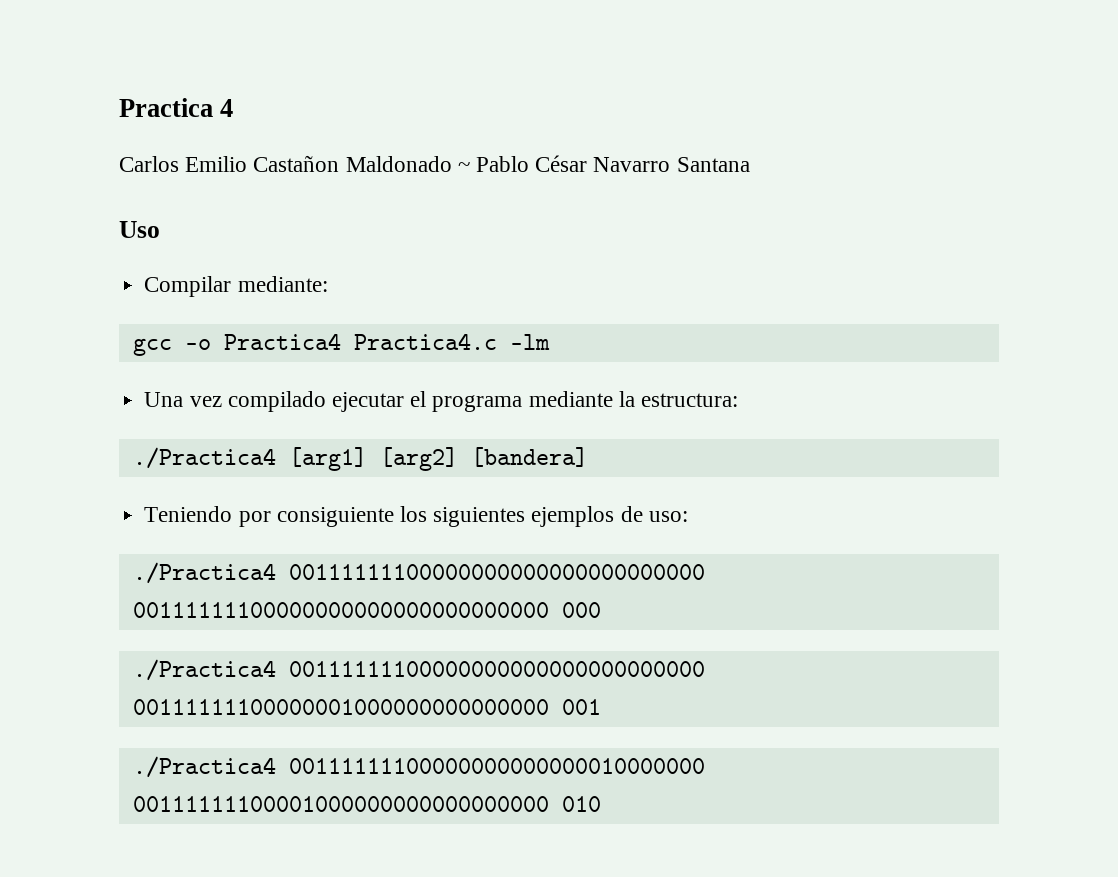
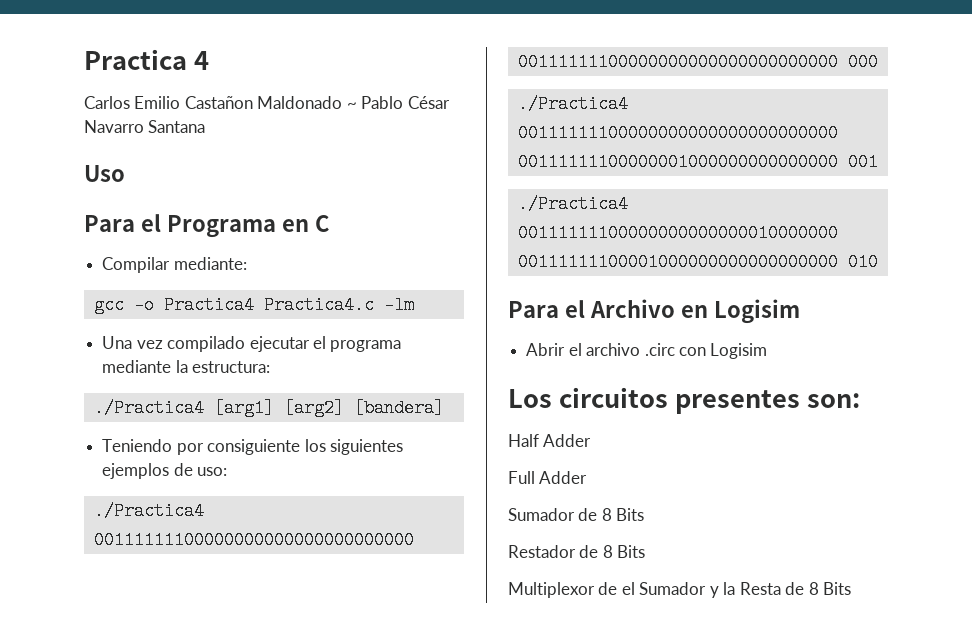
(160, 229) none -> [84,214,329,238] // Para el Programa en C
(601, 804) none -> [508,299,800,324] [526,343,768,359] [508,387,860,414] [508,434,592,447] [508,471,588,484] [508,508,645,521] [508,545,646,558] [508,582,852,598] // Para el Archivo en Logisim // Abrir el archivo .circ con Logisim // Los circuitos presentes son: // Half Adder // Full Adder // Sumador de 8 Bits // Restador de 8 Bits // Multiplexor de el Sumador y la Resta de 8 Bits

